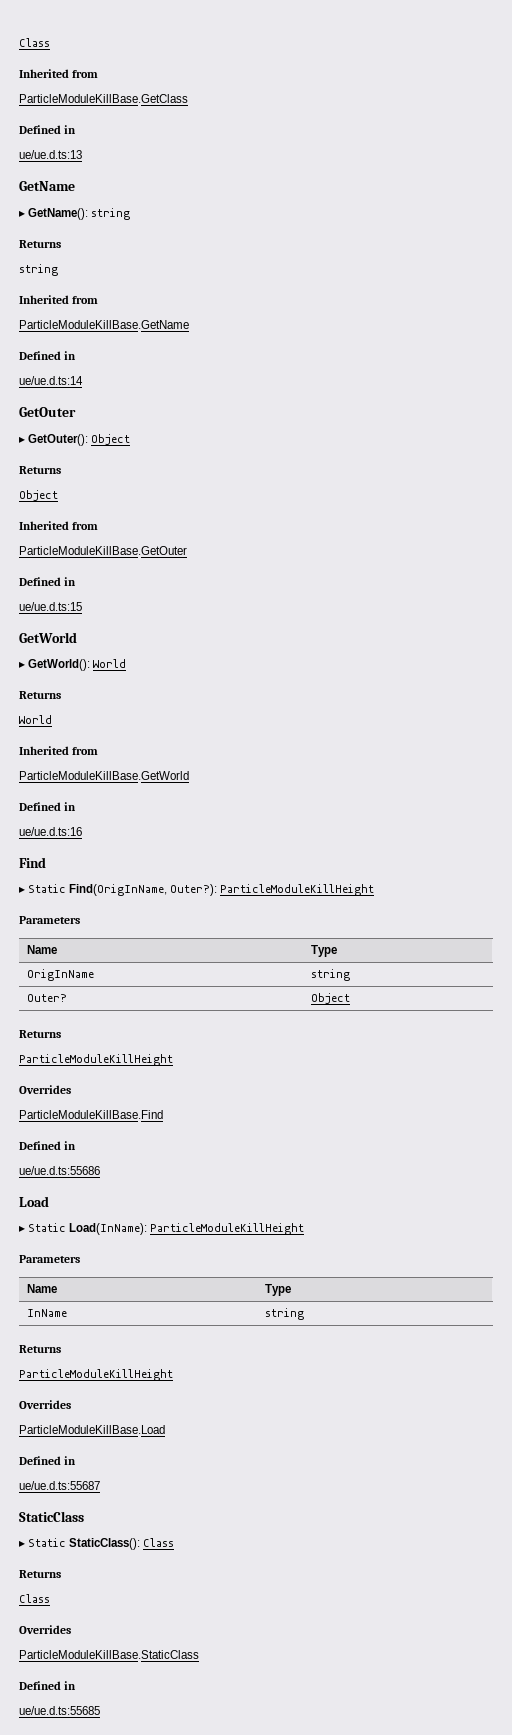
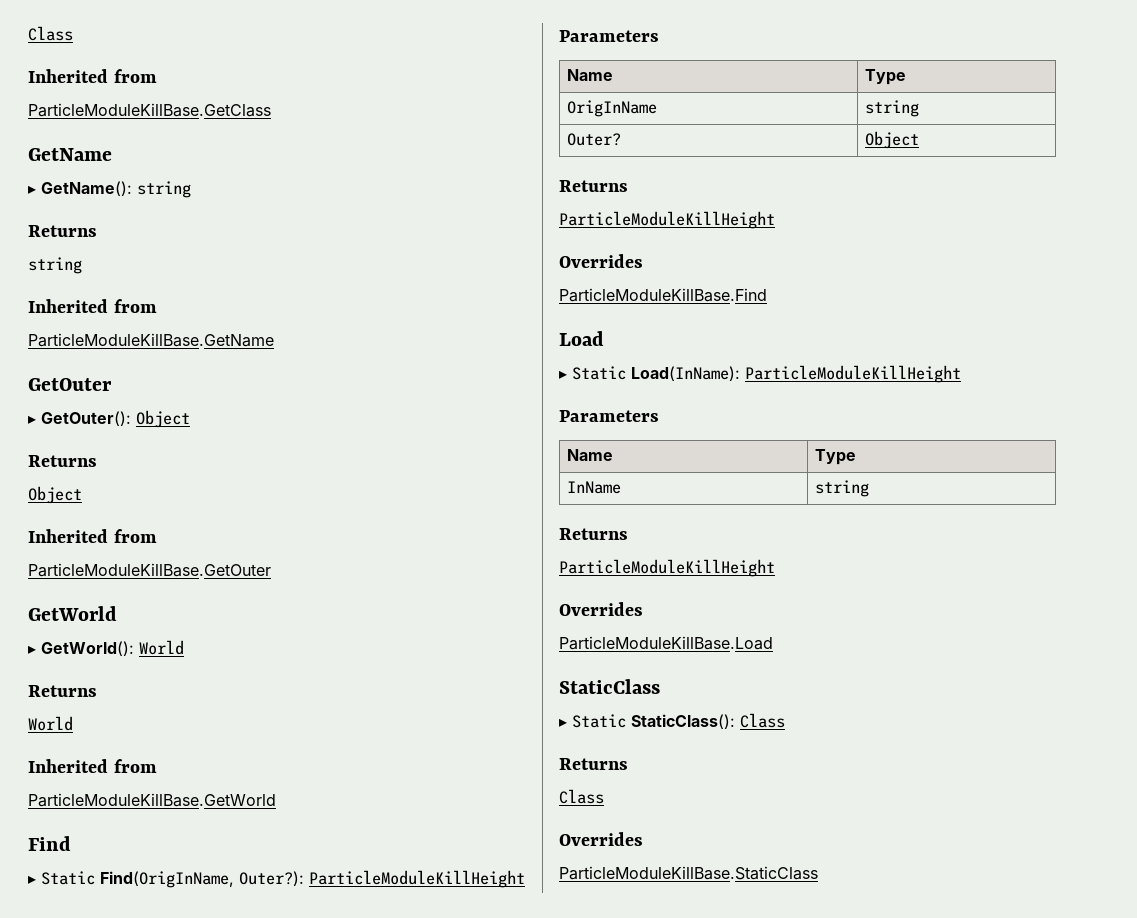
[19,125,77,134] [19,150,82,159] // Defined in // ue/ue.d.ts:13 -> (271, 110) none
[19,351,77,360] [19,376,83,385] // Defined in // ue/ue.d.ts:14 -> (274, 340) none
[19,577,77,586] [19,602,82,611] // Defined in // ue/ue.d.ts:15 -> (271, 570) none
[19,802,77,811] [19,827,82,836] // Defined in // ue/ue.d.ts:16 -> (276, 800) none
[19,1141,77,1150] [19,1166,100,1175] // Defined in // ue/ue.d.ts:55686 -> (767, 295) none
[19,1456,77,1465] [19,1481,100,1490] // Defined in // ue/ue.d.ts:55687 -> (773, 643) none
[19,1681,77,1690] [19,1706,100,1715] // Defined in // ue/ue.d.ts:55685 -> (818, 873) none

